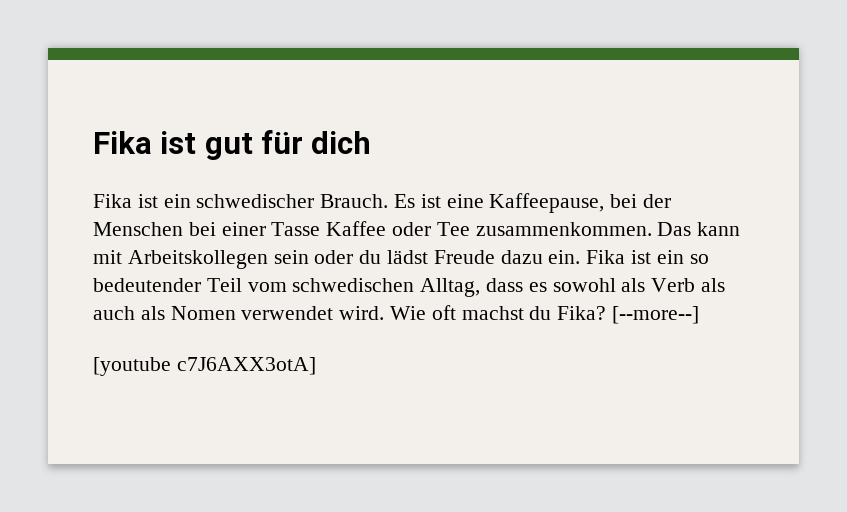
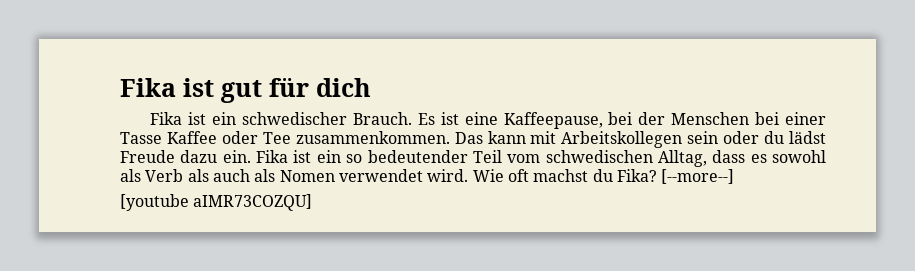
[176,357,316,375] c7J6AXX3otA] -> [193,194,313,211] aIMR73COZQU]

